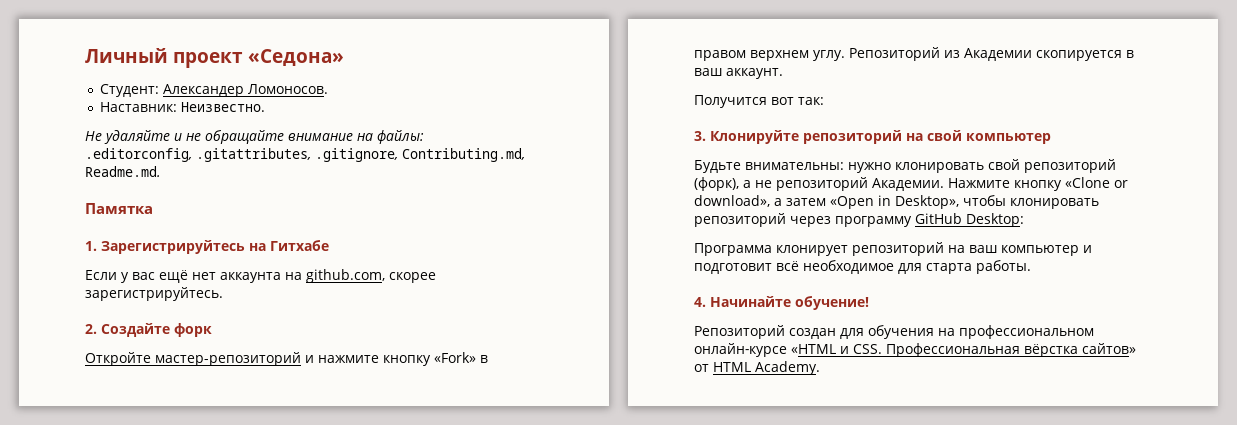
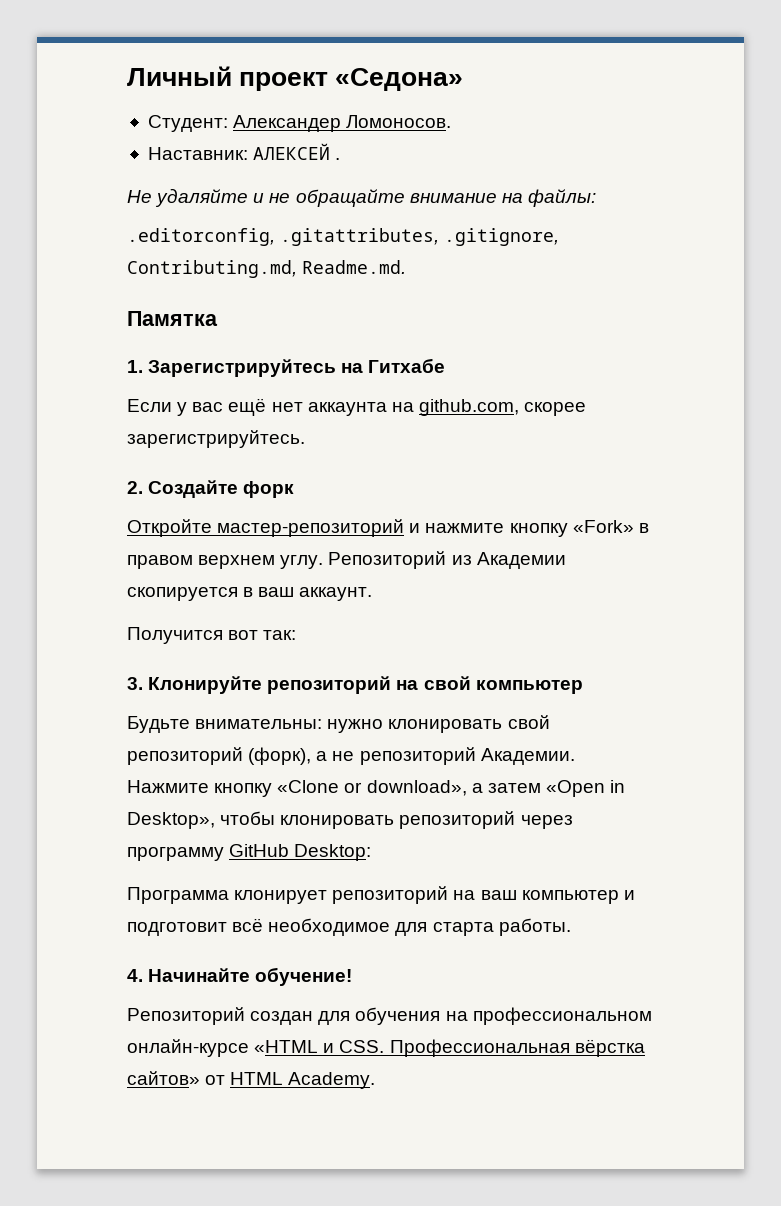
[180,102,265,112] Неизвестно. -> [253,143,341,160] АЛЕКСЕЙ .

